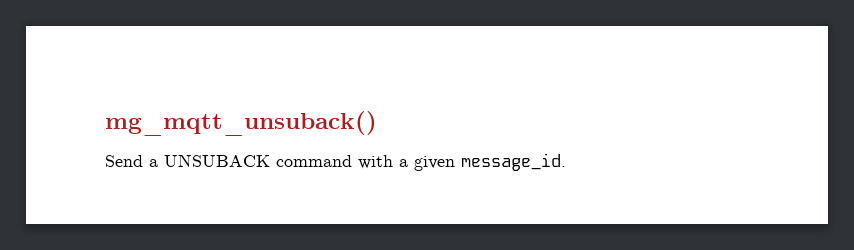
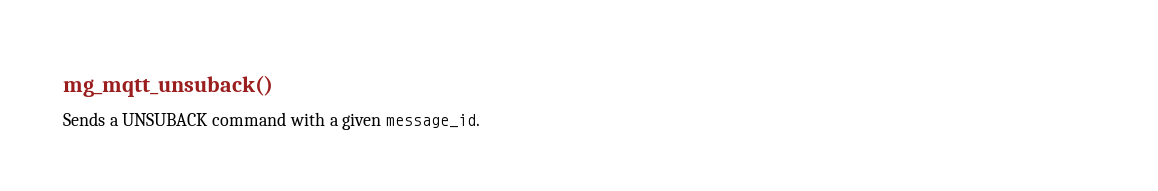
[105,155,143,167] Send -> [63,112,105,126] Sends

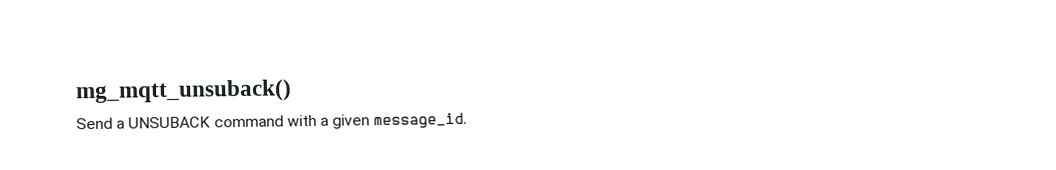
[63,112,105,126] Sends -> [76,117,113,130] Send

